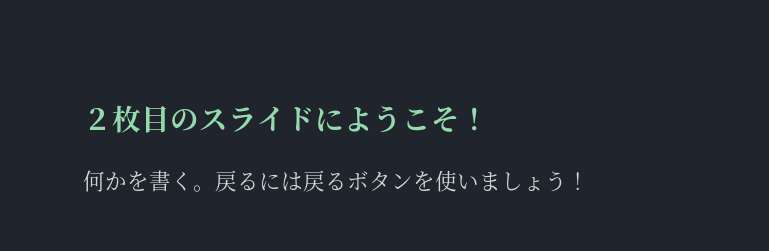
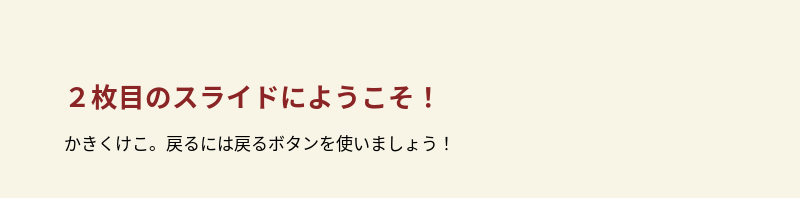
[83,170,193,192] 何かを書く -> [64,135,149,152] かきくけこ

